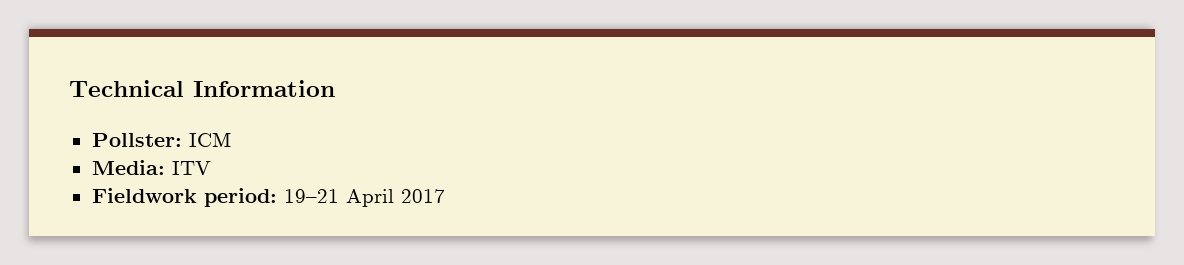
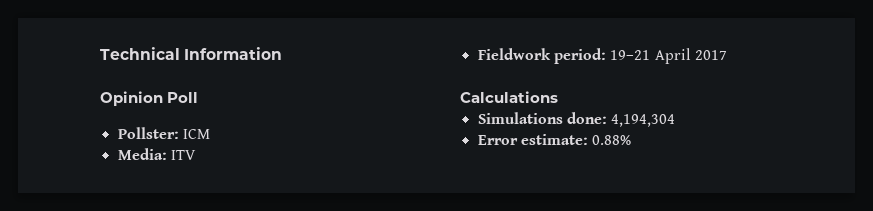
(335, 88) none -> [100,91,199,106] // Opinion Poll
(445, 196) none -> [460,91,558,103] [477,112,676,127] [477,134,632,145] // Calculations // Simulations done: 4,194,304 // Error estimate: 0.88%

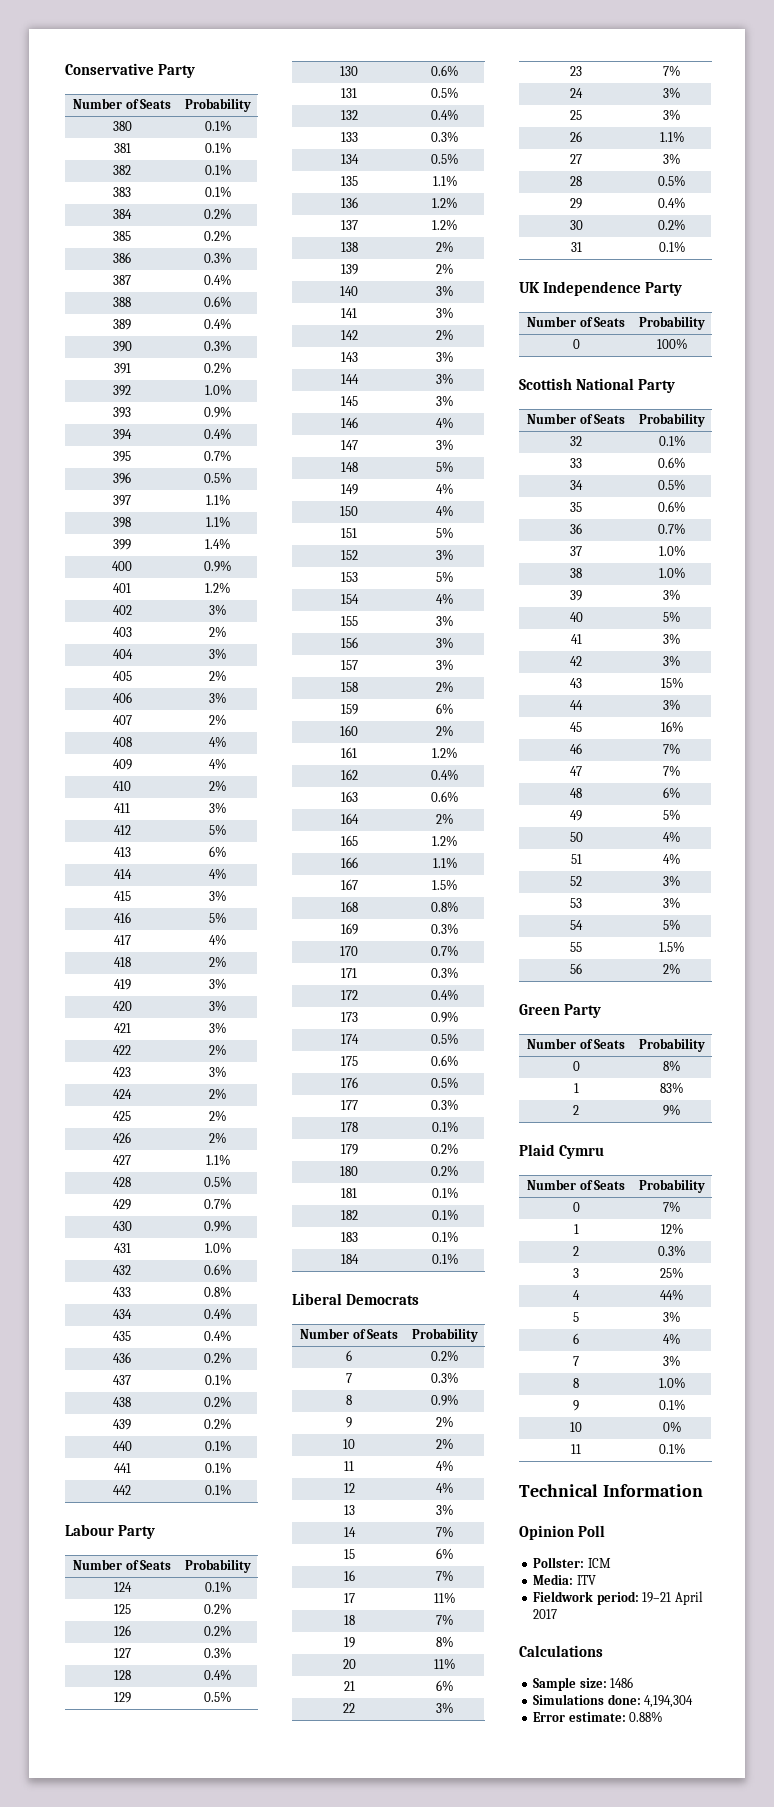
(100, 53) none -> [65,63,196,78] [72,98,172,109] [185,98,251,112] [112,121,132,131] [204,120,232,131] [113,143,131,153] [204,142,232,153] [113,165,131,175] [204,164,232,175] [113,187,131,197] [204,186,232,197] [113,209,132,219] [204,208,233,219] [113,231,131,241] [204,230,233,241] [113,252,131,263] [204,252,233,263] [113,275,131,285] [204,274,233,285] [113,297,131,307] [204,296,233,307] [113,319,131,330] [204,318,233,329] [112,341,132,352] [204,340,233,351] [113,363,131,374] [204,362,233,373] [113,385,131,396] [204,384,232,395] [113,407,131,418] [204,406,233,418] [113,429,132,440] [204,428,233,439] [113,451,131,462] [204,450,233,461] [113,472,131,484] [204,472,233,483] [113,495,131,506] [205,494,231,505] [113,517,131,528] [205,516,231,527] [113,539,131,550] [205,538,232,549] [112,561,132,571] [204,560,233,572] [113,583,131,593] [205,582,232,593] [112,605,132,615] [209,604,228,615] [112,627,132,637] [209,626,228,637] [112,649,133,659] [209,648,228,659] [112,671,132,681] [209,670,228,681] [112,692,132,703] [209,692,228,703] [112,715,132,725] [209,714,228,725] [112,737,132,747] [209,736,228,747] [112,759,132,770] [209,758,228,769] [113,781,131,791] [209,780,228,791] [114,803,130,813] [209,802,228,813] [113,825,131,835] [209,824,228,835] [113,847,131,857] [209,846,228,857] [113,869,132,879] [209,868,228,879] [113,891,131,901] [209,890,228,901] [113,912,131,923] [209,912,228,923] [113,935,131,945] [209,934,228,945] [113,957,131,967] [209,956,228,967] [113,979,131,990] [209,978,228,989] [112,1001,132,1011] [209,1000,228,1011] [113,1023,131,1033] [209,1022,228,1033] [113,1045,131,1055] [209,1044,228,1055] [113,1067,131,1077] [209,1066,228,1077] [113,1089,132,1099] [209,1088,228,1099] [113,1111,131,1121] [209,1110,228,1121] [113,1132,131,1143] [209,1132,228,1143] [113,1155,131,1165] [205,1154,231,1165] [113,1177,131,1187] [204,1176,233,1187] [113,1199,131,1210] [204,1198,233,1209] [112,1221,132,1231] [204,1220,233,1232] [113,1243,131,1253] [204,1242,232,1253] [113,1265,131,1275] [204,1264,233,1275] [113,1287,131,1297] [204,1286,233,1297] [113,1309,132,1319] [204,1308,233,1319] [113,1331,131,1341] [204,1330,233,1341] [113,1352,131,1363] [204,1352,233,1363] [113,1375,131,1385] [204,1374,232,1385] [113,1397,131,1407] [204,1396,233,1407] [113,1419,131,1430] [204,1418,233,1429] [112,1441,132,1451] [204,1440,232,1451] [113,1463,131,1473] [204,1462,232,1473] [113,1485,131,1495] [204,1484,232,1495] [65,1524,156,1539] [72,1559,172,1570] [185,1559,251,1573] [113,1582,132,1592] [204,1581,232,1592] [113,1604,131,1614] [204,1603,233,1614] [113,1625,131,1636] [204,1625,233,1636] [113,1648,131,1658] [204,1647,233,1658] [113,1670,131,1680] [204,1669,233,1680] [113,1692,131,1703] [204,1691,233,1702] [340,66,358,76] [431,65,459,76] [341,88,357,98] [431,87,459,98] [340,110,358,120] [431,109,459,120] [340,132,358,142] [431,131,459,142] [340,154,359,164] [431,153,459,164] [340,176,358,186] [432,175,458,186] [340,197,358,208] [432,197,458,208] [340,220,358,230] [432,219,458,230] [340,242,358,252] [436,241,454,252] [340,264,358,275] [436,263,454,274] [340,286,358,296] [436,285,454,296] [341,308,357,318] [436,307,454,318] [340,330,358,340] [436,329,454,340] [340,352,358,362] [436,351,454,362] [340,374,359,384] [436,373,454,384] [340,396,358,406] [436,395,454,406] [340,417,358,428] [436,417,454,428] [340,440,358,450] [436,439,454,450] [340,462,358,472] [436,461,454,472] [340,484,358,495] [436,483,454,494] [340,506,358,516] [436,505,454,516] [341,528,357,538] [436,527,454,538] [340,550,358,560] [436,549,454,560] [340,572,358,582] [436,571,454,582] [340,594,359,604] [436,593,454,604] [340,616,358,626] [436,615,454,626] [340,637,358,648] [436,637,454,648] [340,660,358,670] [436,659,454,670] [340,682,358,692] [436,681,454,692] [340,704,358,715] [436,703,454,714] [340,725,358,736] [436,725,454,736] [341,747,357,758] [432,747,458,758] [340,769,358,780] [431,769,459,780] [340,791,358,802] [431,791,459,802] [340,813,359,824] [436,813,454,824] [340,835,358,846] [432,835,458,846] [340,857,358,868] [432,857,458,868] [340,879,358,890] [432,879,458,890] [340,901,358,912] [431,901,459,912] [340,923,358,935] [431,923,459,934] [340,946,358,956] [431,945,459,956] [341,968,357,978] [431,967,459,978] [340,990,358,1000] [431,989,459,1000] [340,1012,358,1022] [431,1011,459,1023] [340,1034,359,1044] [431,1033,459,1044] [340,1056,358,1066] [431,1055,459,1066] [340,1077,358,1088] [431,1077,459,1088] [340,1100,358,1110] [431,1099,459,1110] [340,1122,358,1132] [431,1121,459,1132] [340,1144,358,1155] [431,1143,459,1154] [340,1166,358,1176] [431,1165,459,1176] [341,1188,357,1198] [431,1187,459,1198] [340,1210,358,1220] [431,1209,459,1220] [340,1232,358,1242] [431,1231,459,1242] [340,1254,359,1264] [431,1253,459,1264] [292,1293,420,1305] [299,1328,399,1339] [412,1328,478,1342] [346,1350,352,1361] [431,1350,459,1361] [346,1373,352,1383] [431,1372,459,1383] [346,1395,352,1405] [431,1394,459,1406] [346,1417,352,1428] [436,1416,454,1427] [343,1439,355,1449] [436,1438,454,1449] [344,1461,354,1471] [436,1460,454,1471] [343,1483,355,1493] [436,1482,454,1493] [343,1505,355,1515] [436,1504,454,1515] [343,1527,356,1537] [436,1526,454,1537] [343,1549,355,1559] [436,1548,454,1559] [343,1570,355,1581] [436,1570,454,1581] [343,1593,355,1603] [434,1592,456,1603] [343,1615,355,1625] [436,1614,454,1625] [343,1637,355,1648] [436,1636,454,1647] [342,1659,356,1669] [434,1658,456,1669] [343,1681,355,1691] [436,1680,454,1691] [343,1703,355,1713] [436,1702,454,1713] [570,66,582,76] [663,65,681,76] [570,88,583,98] [663,87,681,98] [570,110,582,120] [663,109,681,120] [570,131,582,142] [659,131,685,142] [570,154,582,164] [663,153,681,164] [570,176,582,186] [658,175,686,186] [570,198,582,209] [658,197,686,208] [569,220,583,230] [658,219,686,230] [570,242,582,252] [658,241,686,252] [519,281,683,296] [526,316,626,327] [639,316,705,330] [572,339,580,349] [656,338,688,349] [519,378,676,393] [526,413,626,424] [639,413,705,427] [570,436,582,446] [658,435,686,446] [570,458,582,468] [658,457,686,468] [570,480,583,490] [658,479,686,490] [570,502,582,512] [658,501,686,512] [570,523,582,534] [658,523,686,534] [570,546,582,556] [658,545,686,556] [570,568,582,578] [658,567,686,578] [570,590,582,601] [663,589,681,600] [569,612,583,622] [663,611,681,622] [570,634,582,644] [663,633,681,644] [570,656,582,666] [663,655,681,666] [570,678,582,688] [660,677,684,688] [570,700,583,710] [663,699,681,710] [570,722,582,732] [660,721,684,732] [570,743,582,754] [663,743,681,754] [570,766,582,776] [663,765,681,776] [570,788,582,798] [663,787,681,798] [570,810,582,821] [663,809,681,820] [569,832,583,842] [663,831,681,842] [570,854,582,864] [663,853,681,864] [570,876,582,886] [663,875,681,886] [570,898,582,908] [663,897,681,908] [570,920,583,930] [663,919,681,930] [570,942,582,952] [659,941,685,952] [570,963,582,974] [663,963,681,974] [519,1004,602,1018] [526,1038,626,1049] [639,1038,705,1052] [572,1061,580,1071] [663,1060,681,1071] [573,1083,579,1093] [660,1082,684,1093] [573,1105,579,1115] [663,1104,681,1116] [519,1144,605,1159] [526,1179,626,1190] [639,1179,705,1193] [572,1202,580,1212] [663,1201,681,1212] [573,1224,579,1234] [660,1223,684,1234] [573,1246,579,1256] [658,1245,686,1256] [573,1268,579,1278] [660,1267,684,1278] [573,1290,580,1300] [660,1289,684,1300] [573,1312,579,1322] [663,1311,681,1322] [573,1333,579,1344] [663,1333,681,1344] [573,1356,579,1366] [663,1355,681,1366] [573,1378,579,1388] [658,1377,686,1388] [573,1400,579,1411] [658,1399,686,1410] [570,1422,582,1432] [662,1421,682,1432] [571,1444,581,1454] [658,1443,686,1454] Conservative Party // Number of Seats | Probability // 380 | 0.1% // 381 | 0.1% // 382 | 0.1% // 383 | 0.1% // 384 | 0.2% // 385 | 0.2% // 386 | 0.3% // 387 | 0.4% // 388 | 0.6% // 389 | 0.4% // 390 | 0.3% // 391 | 0.2% // 392 | 1.0% // 393 | 0.9% // 394 | 0.4% // 395 | 0.7% // 396 | 0.5% // 397 | 1.1% // 398 | 1.1% // 399 | 1.4% // 400 | 0.9% // 401 | 1.2% // 402 | 3% // 403 | 2% // 404 | 3% // 405 | 2% // 406 | 3% // 407 | 2% // 408 | 4% // 409 | 4% // 410 | 2% // 411 | 3% // 412 | 5% // 413 | 6% // 414 | 4% // 415 | 3% // 416 | 5% // 417 | 4% // 418 | 2% // 419 | 3% // 420 | 3% // 421 | 3% // 422 | 2% // 423 | 3% // 424 | 2% // 425 | 2% // 426 | 2% // 427 | 1.1% // 428 | 0.5% // 429 | 0.7% // 430 | 0.9% // 431 | 1.0% // 432 | 0.6% // 433 | 0.8% // 434 | 0.4% // 435 | 0.4% // 436 | 0.2% // 437 | 0.1% // 438 | 0.2% // 439 | 0.2% // 440 | 0.1% // 441 | 0.1% // 442 | 0.1% // Labour Party // Number of Seats | Probability // 124 | 0.1% // 125 | 0.2% // 126 | 0.2% // 127 | 0.3% // 128 | 0.4% // 129 | 0.5% // 130 | 0.6% // 131 | 0.5% // 132 | 0.4% // 133 | 0.3% // 134 | 0.5% // 135 | 1.1% // 136 | 1.2% // 137 | 1.2% // 138 | 2% // 139 | 2% // 140 | 3% // 141 | 3% // 142 | 2% // 143 | 3% // 144 | 3% // 145 | 3% // 146 | 4% // 147 | 3% // 148 | 5% // 149 | 4% // 150 | 4% // 151 | 5% // 152 | 3% // 153 | 5% // 154 | 4% // 155 | 3% // 156 | 3% // 157 | 3% // 158 | 2% // 159 | 6% // 160 | 2% // 161 | 1.2% // 162 | 0.4% // 163 | 0.6% // 164 | 2% // 165 | 1.2% // 166 | 1.1% // 167 | 1.5% // 168 | 0.8% // 169 | 0.3% // 170 | 0.7% // 171 | 0.3% // 172 | 0.4% // 173 | 0.9% // 174 | 0.5% // 175 | 0.6% // 176 | 0.5% // 177 | 0.3% // 178 | 0.1% // 179 | 0.2% // 180 | 0.2% // 181 | 0.1% // 182 | 0.1% // 183 | 0.1% // 184 | 0.1% // Liberal Democrats // Number of Seats | Probability // 6 | 0.2% // 7 | 0.3% // 8 | 0.9% // 9 | 2% // 10 | 2% // 11 | 4% // 12 | 4% // 13 | 3% // 14 | 7% // 15 | 6% // 16 | 7% // 17 | 11% // 18 | 7% // 19 | 8% // 20 | 11% // 21 | 6% // 22 | 3% // 23 | 7% // 24 | 3% // 25 | 3% // 26 | 1.1% // 27 | 3% // 28 | 0.5% // 29 | 0.4% // 30 | 0.2% // 31 | 0.1% // UK Independence Party // Number of Seats | Probability // 0 | 100% // Scottish National Party // Number of Seats | Probability // 32 | 0.1% // 33 | 0.6% // 34 | 0.5% // 35 | 0.6% // 36 | 0.7% // 37 | 1.0% // 38 | 1.0% // 39 | 3% // 40 | 5% // 41 | 3% // 42 | 3% // 43 | 15% // 44 | 3% // 45 | 16% // 46 | 7% // 47 | 7% // 48 | 6% // 49 | 5% // 50 | 4% // 51 | 4% // 52 | 3% // 53 | 3% // 54 | 5% // 55 | 1.5% // 56 | 2% // Green Party // Number of Seats | Probability // 0 | 8% // 1 | 83% // 2 | 9% // Plaid Cymru // Number of Seats | Probability // 0 | 7% // 1 | 12% // 2 | 0.3% // 3 | 25% // 4 | 44% // 5 | 3% // 6 | 4% // 7 | 3% // 8 | 1.0% // 9 | 0.1% // 10 | 0% // 11 | 0.1% //
(558, 97) none -> [533,1677,634,1691] // Sample size: 1486

